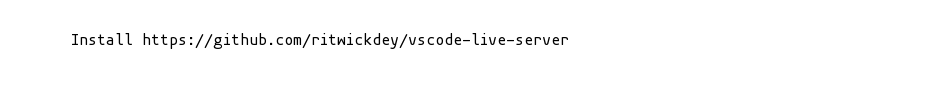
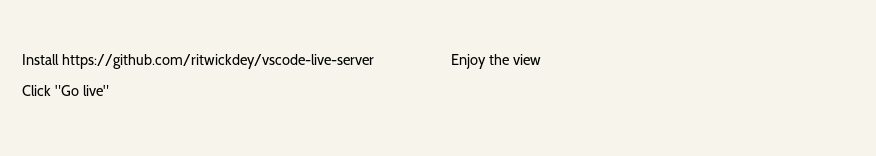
(569, 41) none -> [22,85,109,96] [451,54,541,69] // Click "Go live" // Enjoy the view

